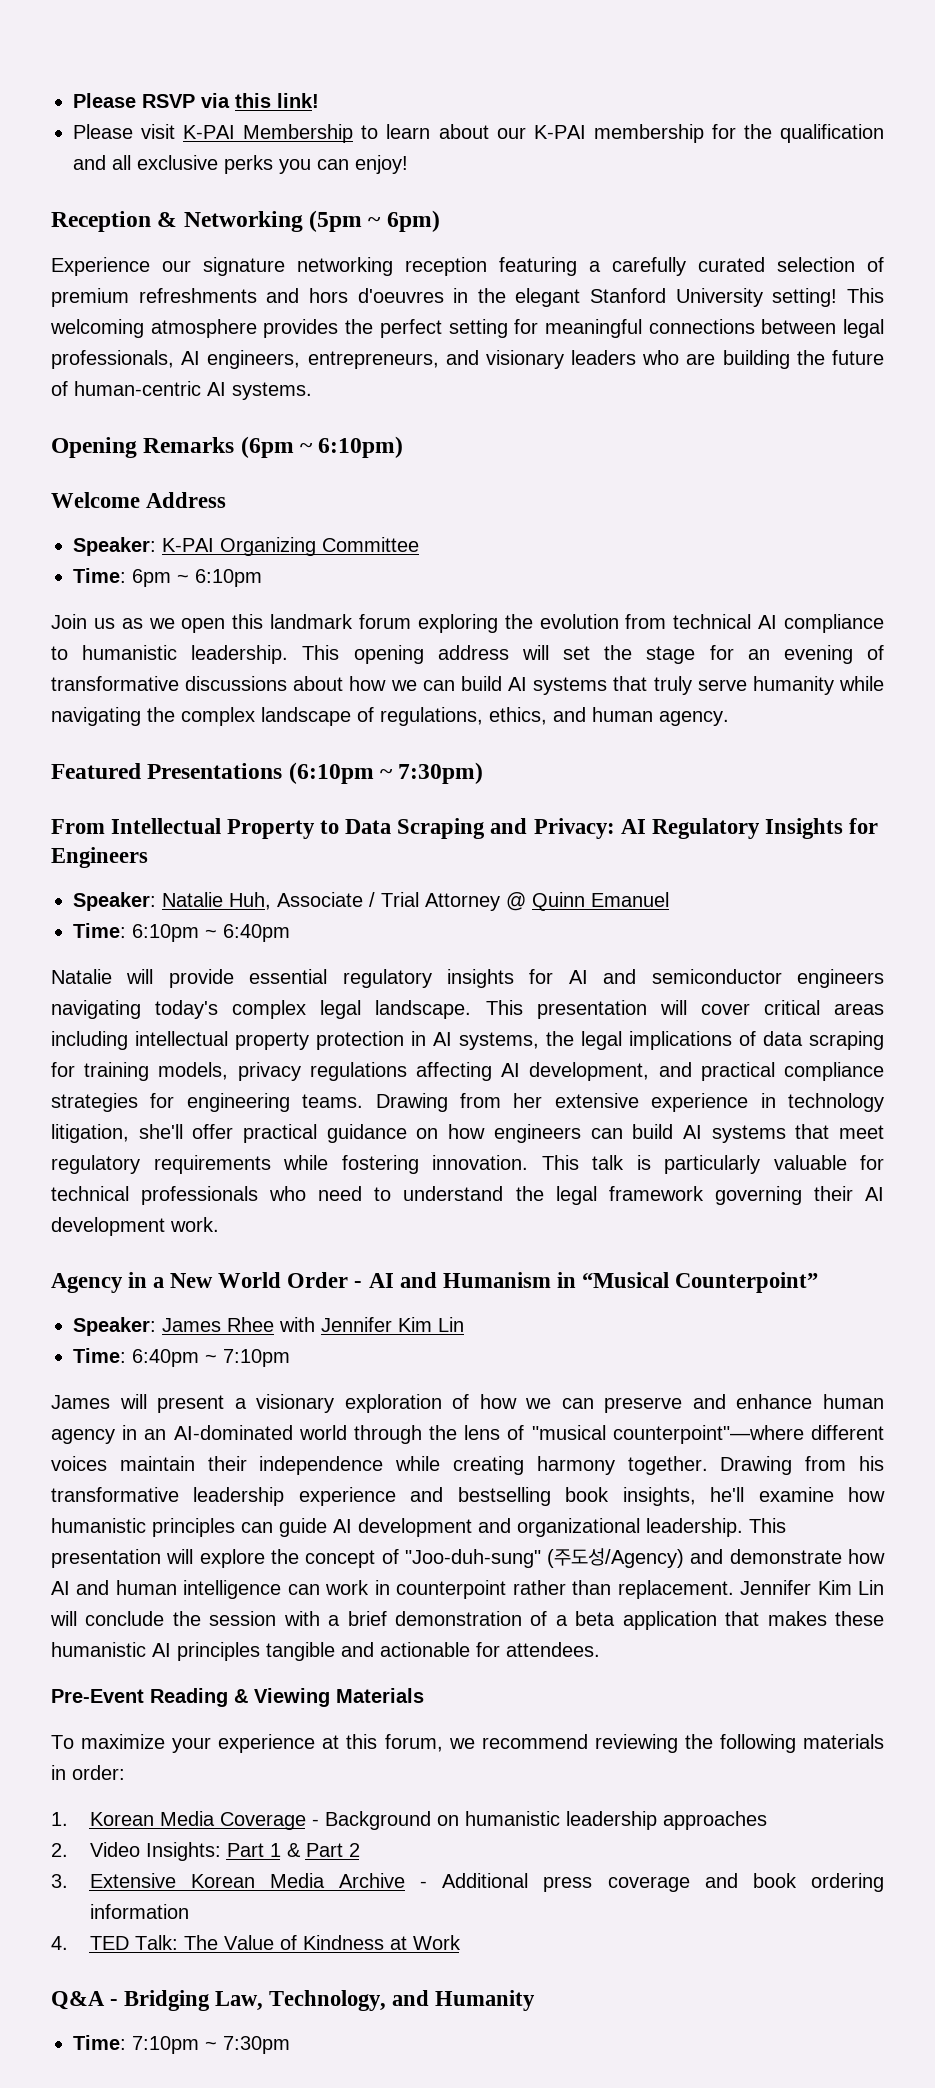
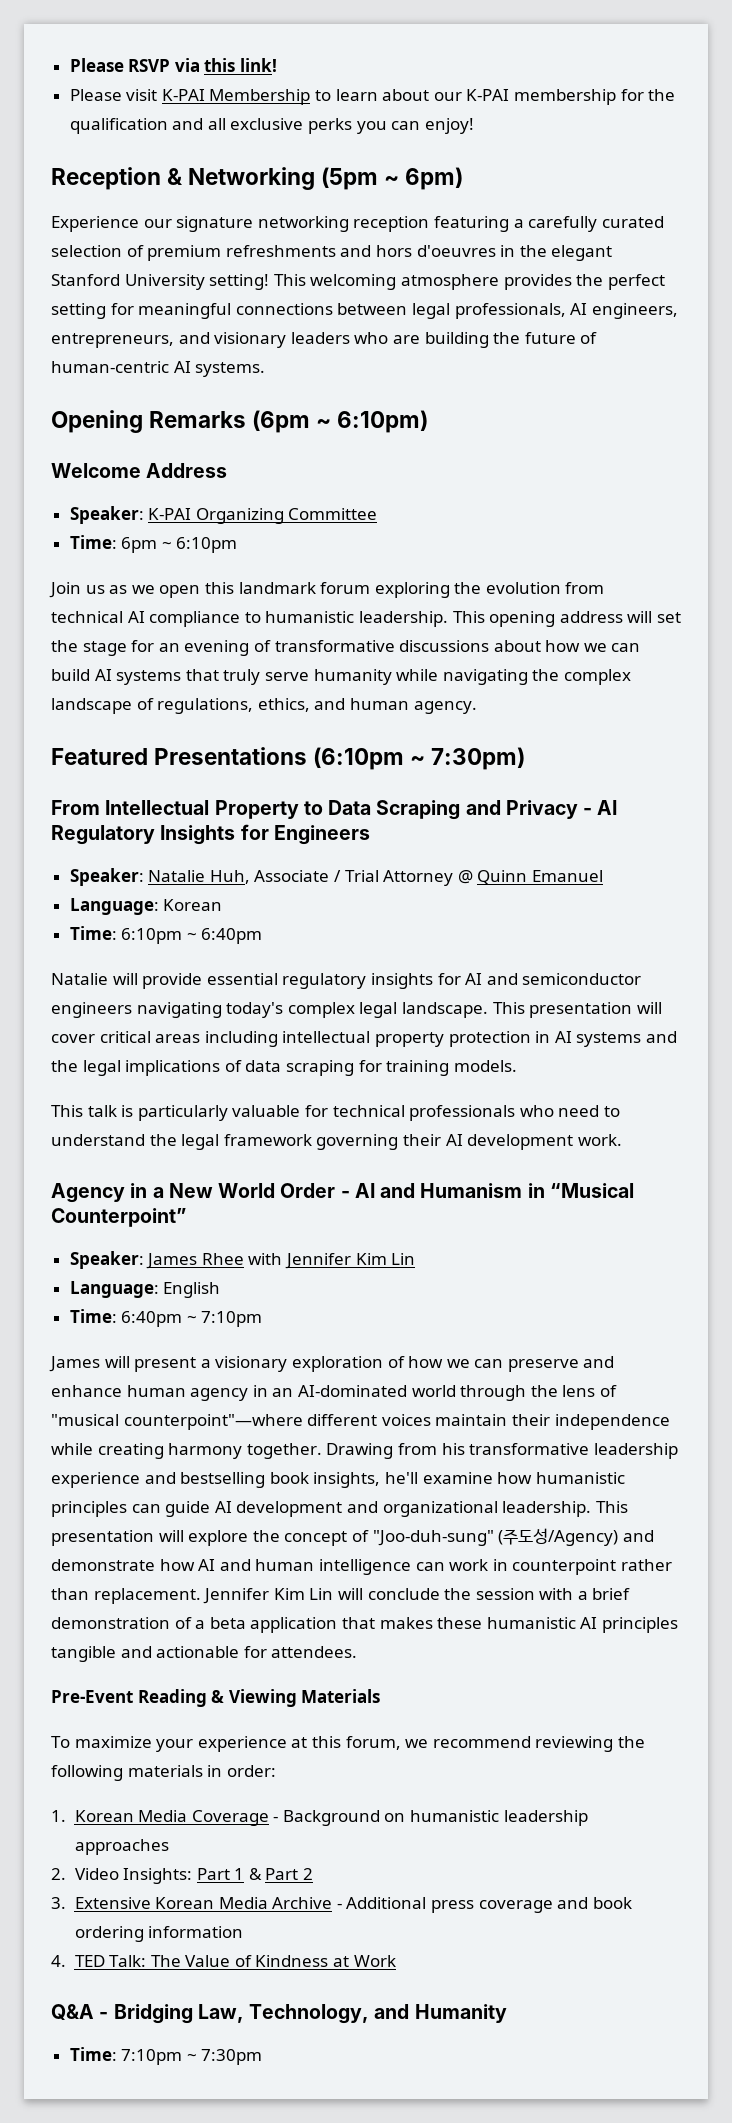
[533,818,615,839] Privacy: -> [505,800,593,819] Privacy -
(669, 899) none -> [69,898,223,915] // Language: Korean
[459,1032,539,1050] systems, -> [576,1031,677,1047] systems and
[158,1062,885,1081] [51,1093,884,1112] [51,1124,885,1143] [51,1155,528,1174] models, privacy regulations affecting AI development, and practical compliance strategies for engineering teams. Drawing from her extensive experience in technology litigation, she'll offer practical guidance on how engineers can build AI systems that meet regulatory requirements while fostering innovation. -> [453,1060,517,1072] models. //
(464, 1324) none -> [69,1281,221,1298] // Language: English

